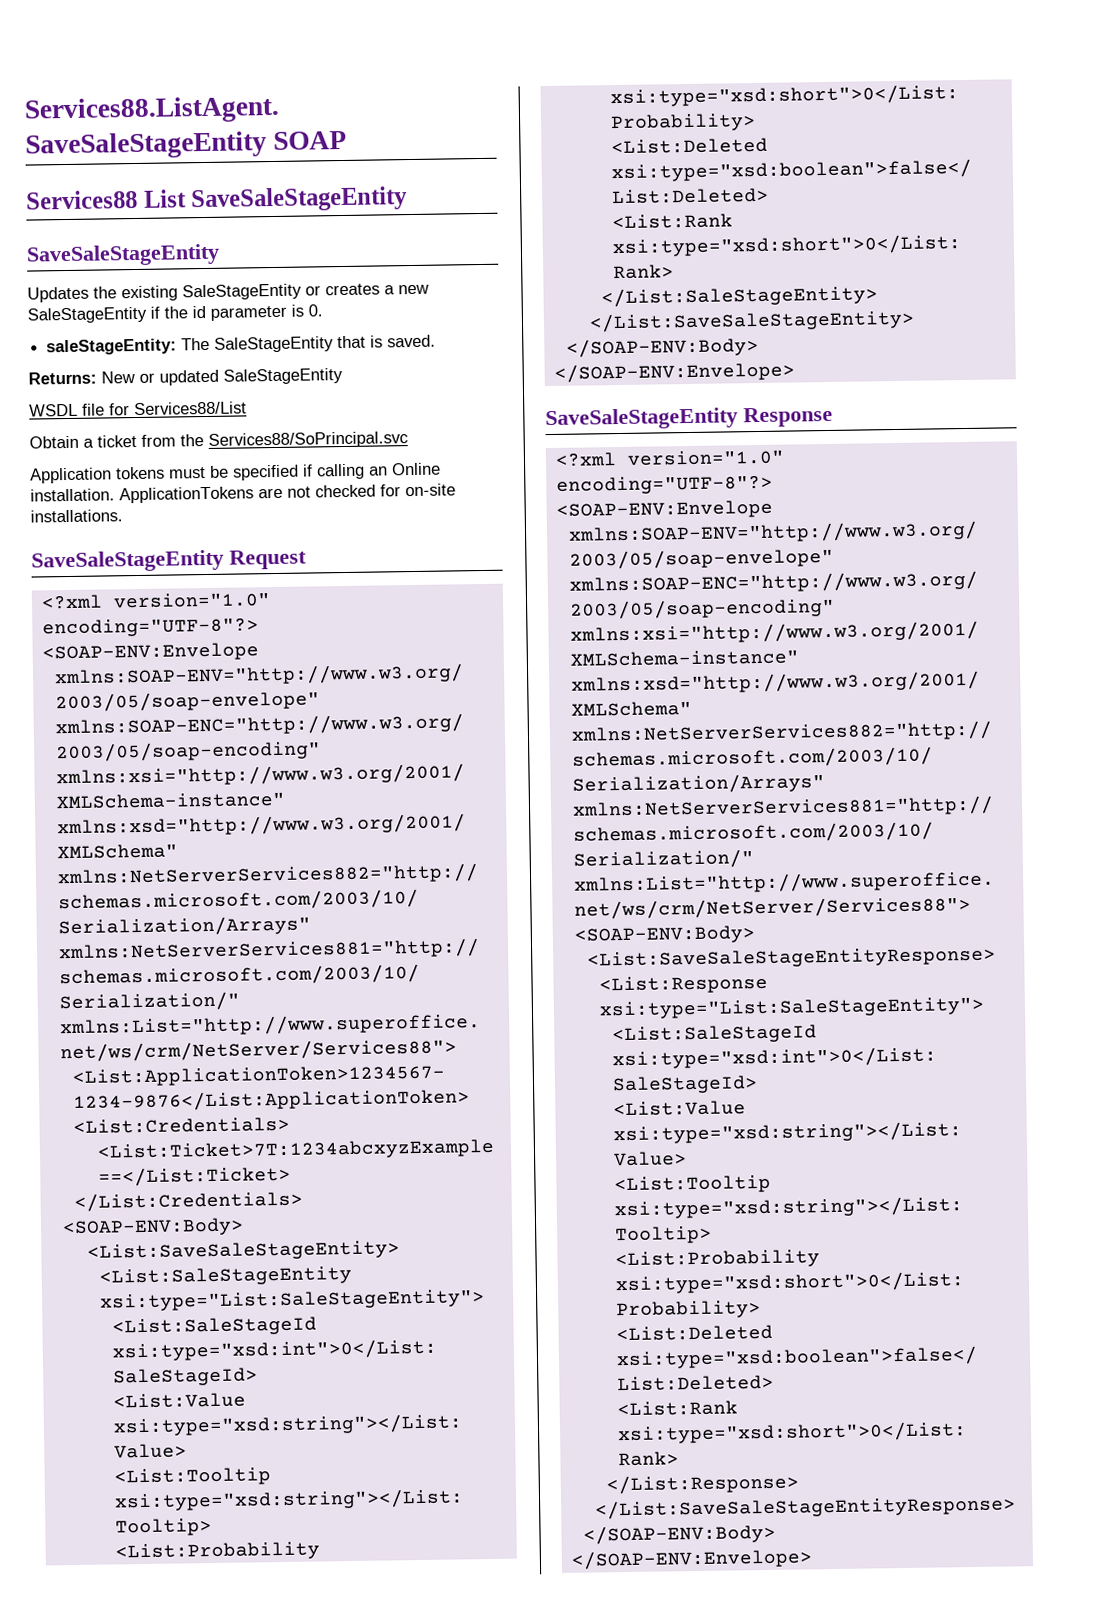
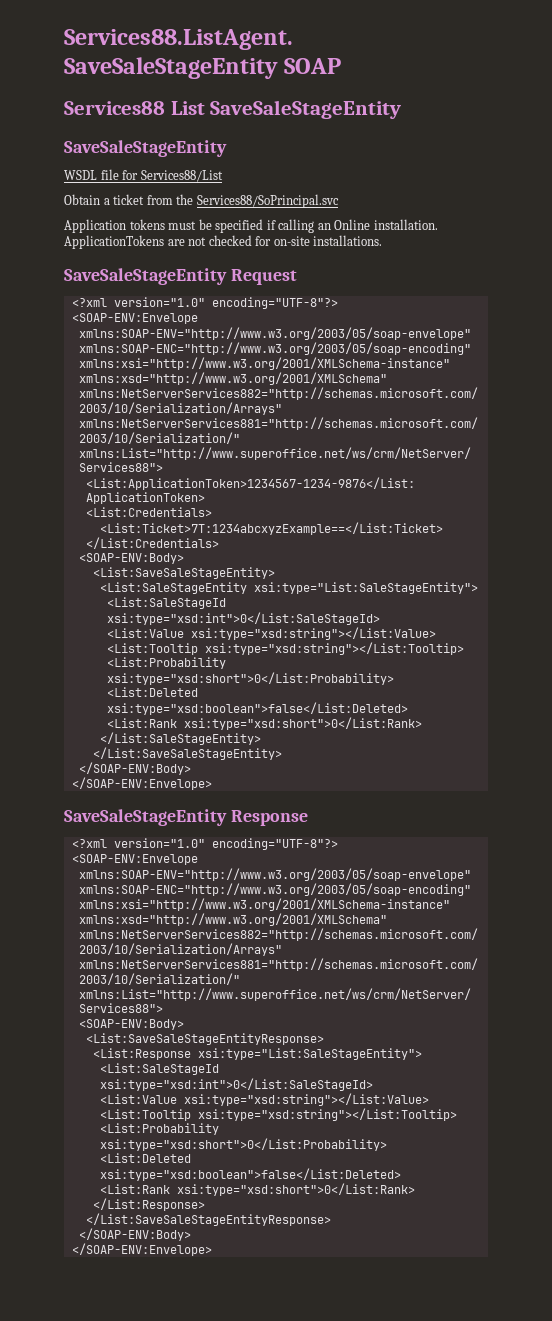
[27,283,429,303] [27,304,323,324] [46,334,437,356] [28,368,343,386] // Updates the existing SaleStageEntity or creates a new SaleStageEntity if the id parameter is 0. // saleStageEntity: The SaleStageEntity that is saved. // Returns: New or updated SaleStageEntity -> (227, 148) none

